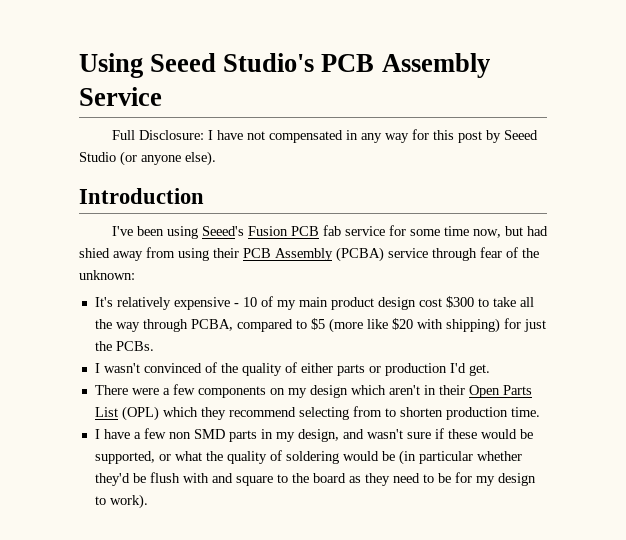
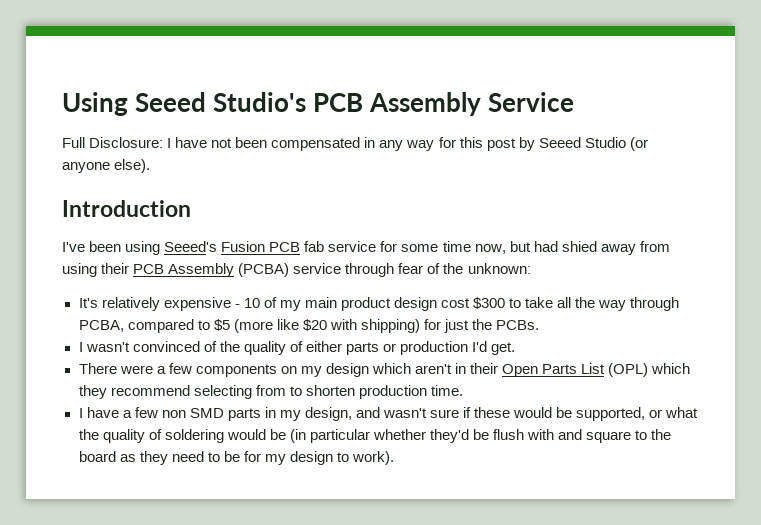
(265, 135) none -> [235,137,268,148] been

